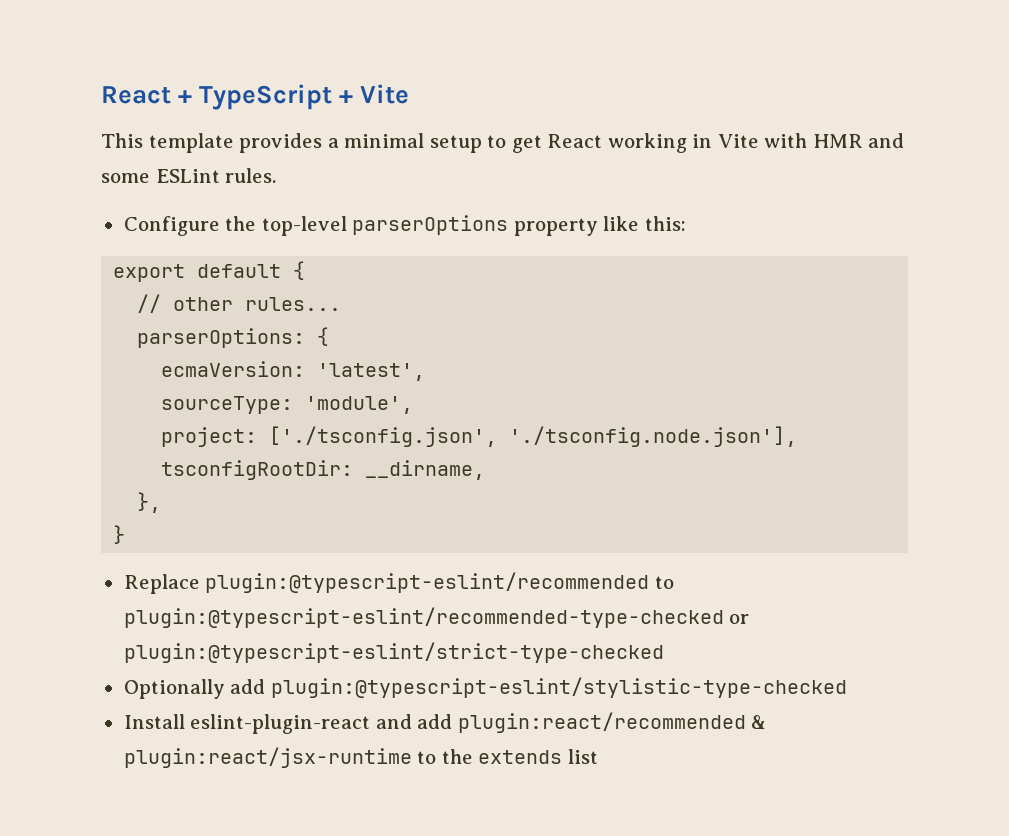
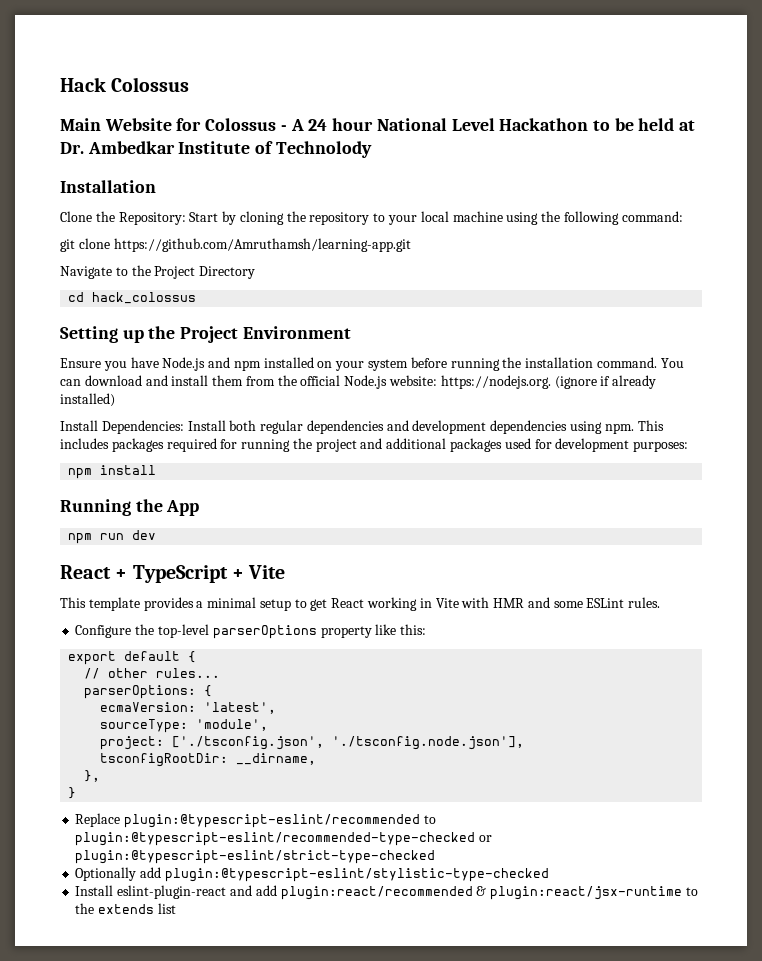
(101, 95) none -> [60,77,190,92] [60,118,696,131] [60,141,372,158] [60,180,156,193] [60,211,683,225] [60,238,411,252] [60,265,256,279] [68,292,197,304] [60,326,351,343] [60,357,684,371] [60,375,657,389] [60,393,115,407] [60,420,664,434] [60,438,689,452] [68,465,157,479] [60,499,200,516] [68,530,157,544] Hack Colossus // Main Website for Colossus - A 24 hour National Level Hackathon to be held at Dr. Ambedkar Institute of Technolody // Installation // Clone the Repository: Start by cloning the repository to your local machine using the following command: // git clone https://github.com/Amruthamsh/learning-app.git // Navigate to the Project Directory // cd hack_colossus // Setting up the Project Environment // Ensure you have Node.js and npm installed on your system before running the installation command. You can download and install them from the official Node.js website: https://nodejs.org. (ignore if already installed) // Install Dependencies: Install both regular dependencies and development dependencies using npm. This includes packages required for running the project and additional packages used for development purposes: // npm install // Running the App // npm run dev //

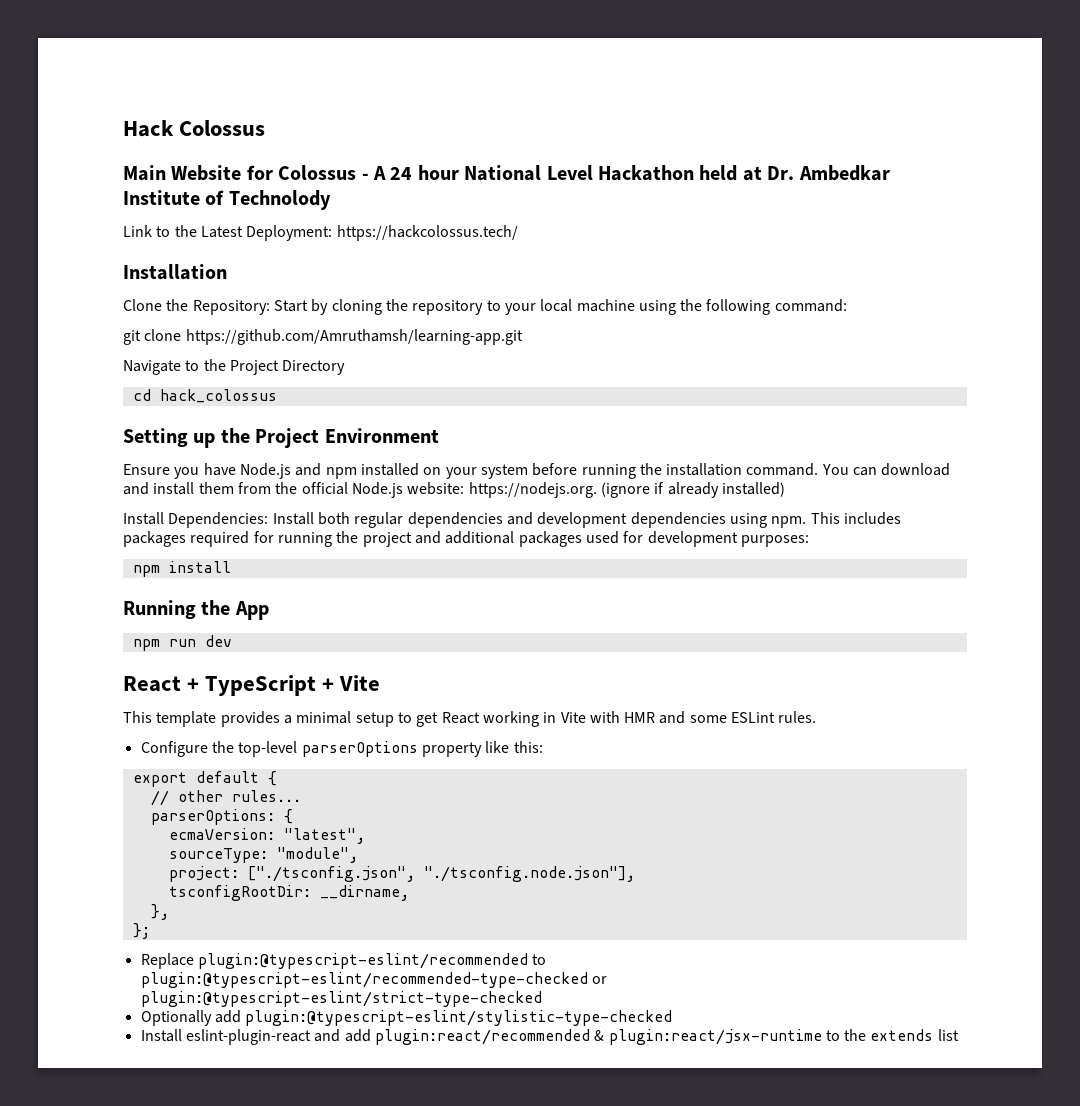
[592,118,634,131] to be -> (694, 173) none
(372, 149) none -> [123,225,518,241] // Link to the Latest Deployment: https://hackcolossus.tech/
[204,702,277,714] 'latest', -> [283,828,365,844] "latest",
[196,719,269,731] 'module', -> [276,847,358,863] "module",
[172,736,525,750] ['./tsconfig.json', './tsconfig.node.json'], -> [247,866,635,882] ["./tsconfig.json", "./tsconfig.node.json"],
[68,787,77,799] } -> [132,923,150,939] };

